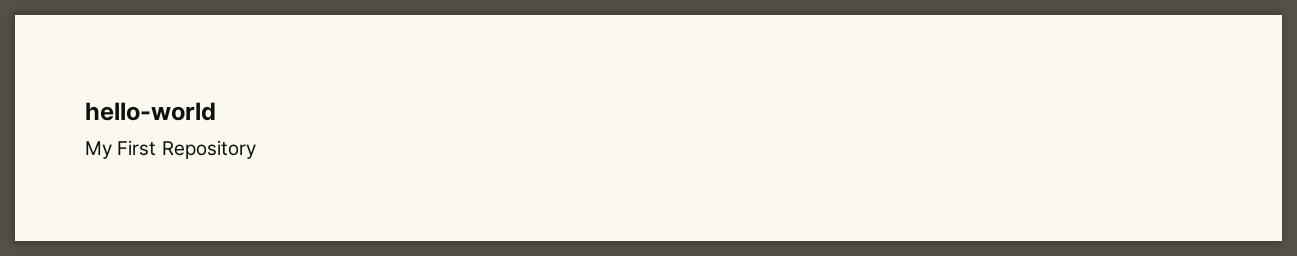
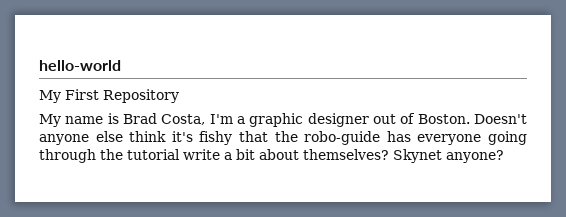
(256, 149) none -> [39,113,527,127] [39,131,527,145] [39,149,504,163] // My name is Brad Costa, I'm a graphic designer out of Boston. Doesn't anyone else think it's fishy that the robo-guide has everyone going through the tutorial write a bit about themselves? Skynet anyone?

